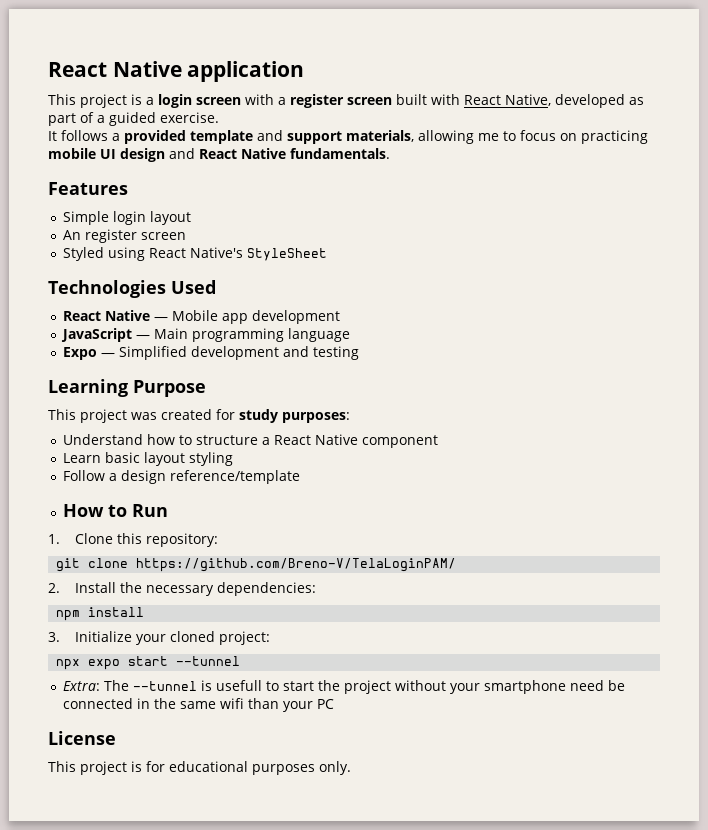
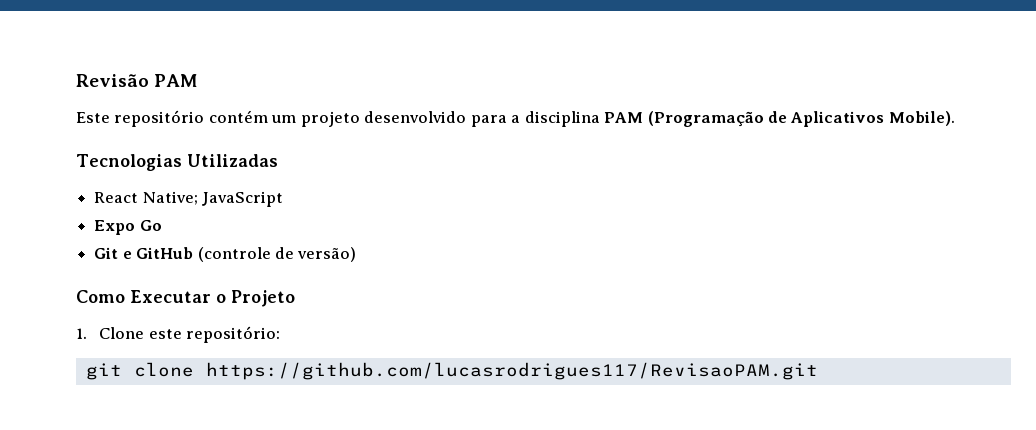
[48,61,305,82] [48,94,644,108] [48,112,219,126] [48,130,648,144] [48,148,390,162] [48,182,128,195] [62,211,191,225] [62,229,186,243] [62,247,327,261] [48,280,216,298] [62,310,340,324] [60,328,350,342] [62,346,359,360] [48,379,206,397] [48,409,350,423] [62,434,438,448] [62,452,233,466] [62,470,300,484] [62,504,168,517] React Native application // This project is a login screen with a register screen built with React Native, developed as part of a guided exercise. // It follows a provided template and support materials, allowing me to focus on practicing mobile UI design and React Native fundamentals. // Features // Simple login layout // An register screen // Styled using React Native's StyleSheet // Technologies Used // React Native — Mobile app development // JavaScript — Main programming language // Expo — Simplified development and testing // Learning Purpose // This project was created for study purposes: // Understand how to structure a React Native component // Learn basic layout styling // Follow a design reference/template // How to Run -> [76,74,199,87] [76,110,955,127] [76,154,278,171] [94,191,284,207] [94,220,162,235] [94,247,357,262] [76,290,295,307] Revisão PAM // Este repositório contém um projeto desenvolvido para a disciplina PAM (Programação de Aplicativos Mobile). // Tecnologias Utilizadas // React Native; JavaScript // Expo Go // Git e GitHub (controle de versão) // Como Executar o Projeto
[116,533,218,547] this repository: -> [148,326,281,343] este repositório:
[136,558,457,572] [48,582,316,596] [56,607,145,621] [48,631,270,645] [56,656,241,670] [62,680,625,694] [62,698,334,712] [48,731,116,745] [48,761,351,775] https://github.com/Breno-V/TelaLoginPAM/ // 2. Install the necessary dependencies: // npm install // 3. Initialize your cloned project: // npx expo start --tunnel // Extra: The --tunnel is usefull to start the project without your smartphone need be connected in the same wifi than your PC // License // This project is for educational purposes only. -> [205,362,818,380] https://github.com/lucasrodrigues117/RevisaoPAM.git

